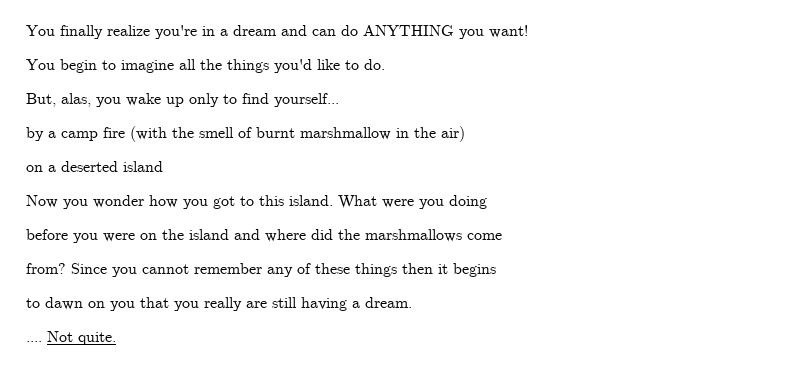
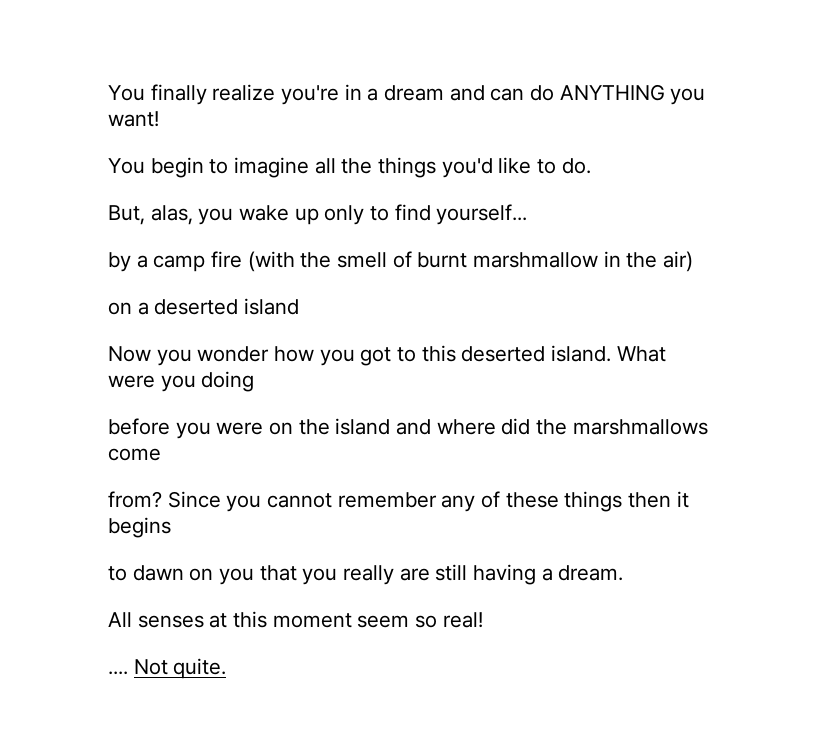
(284, 200) none -> [461,346,546,362] deserted
(412, 302) none -> [108,611,483,628] // All senses at this moment seem so real!

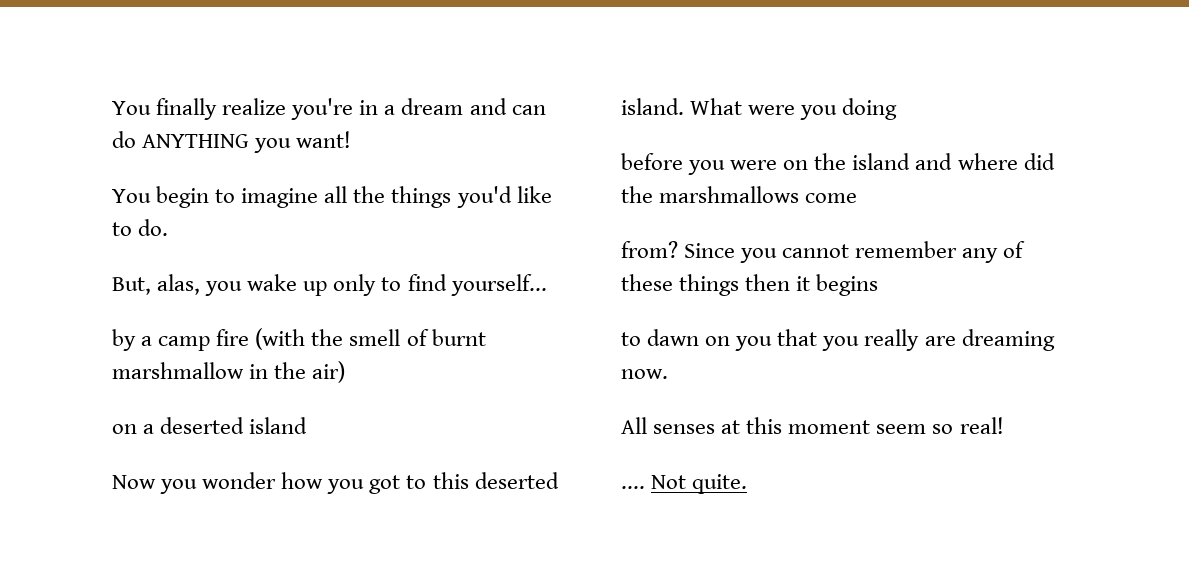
[435,564,624,585] still having a dream. -> [961,329,1055,351] [621,369,668,379] dreaming now.

